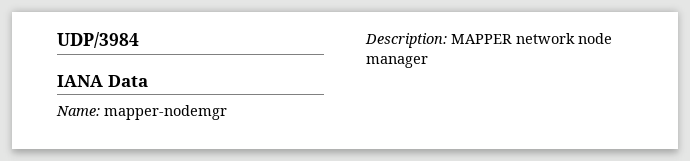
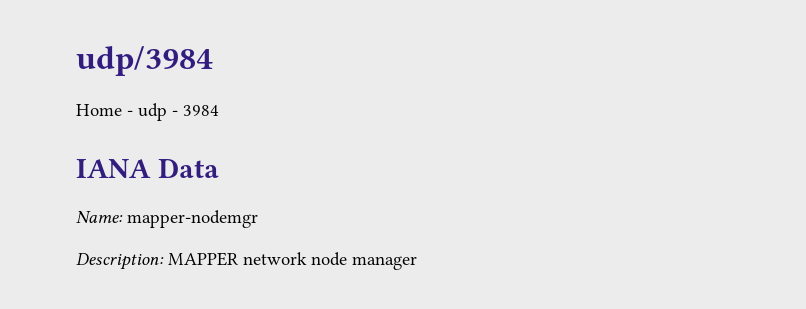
[57,32,139,48] UDP/3984 -> [76,46,213,76] [76,103,219,121] udp/3984 // Home - udp - 3984

